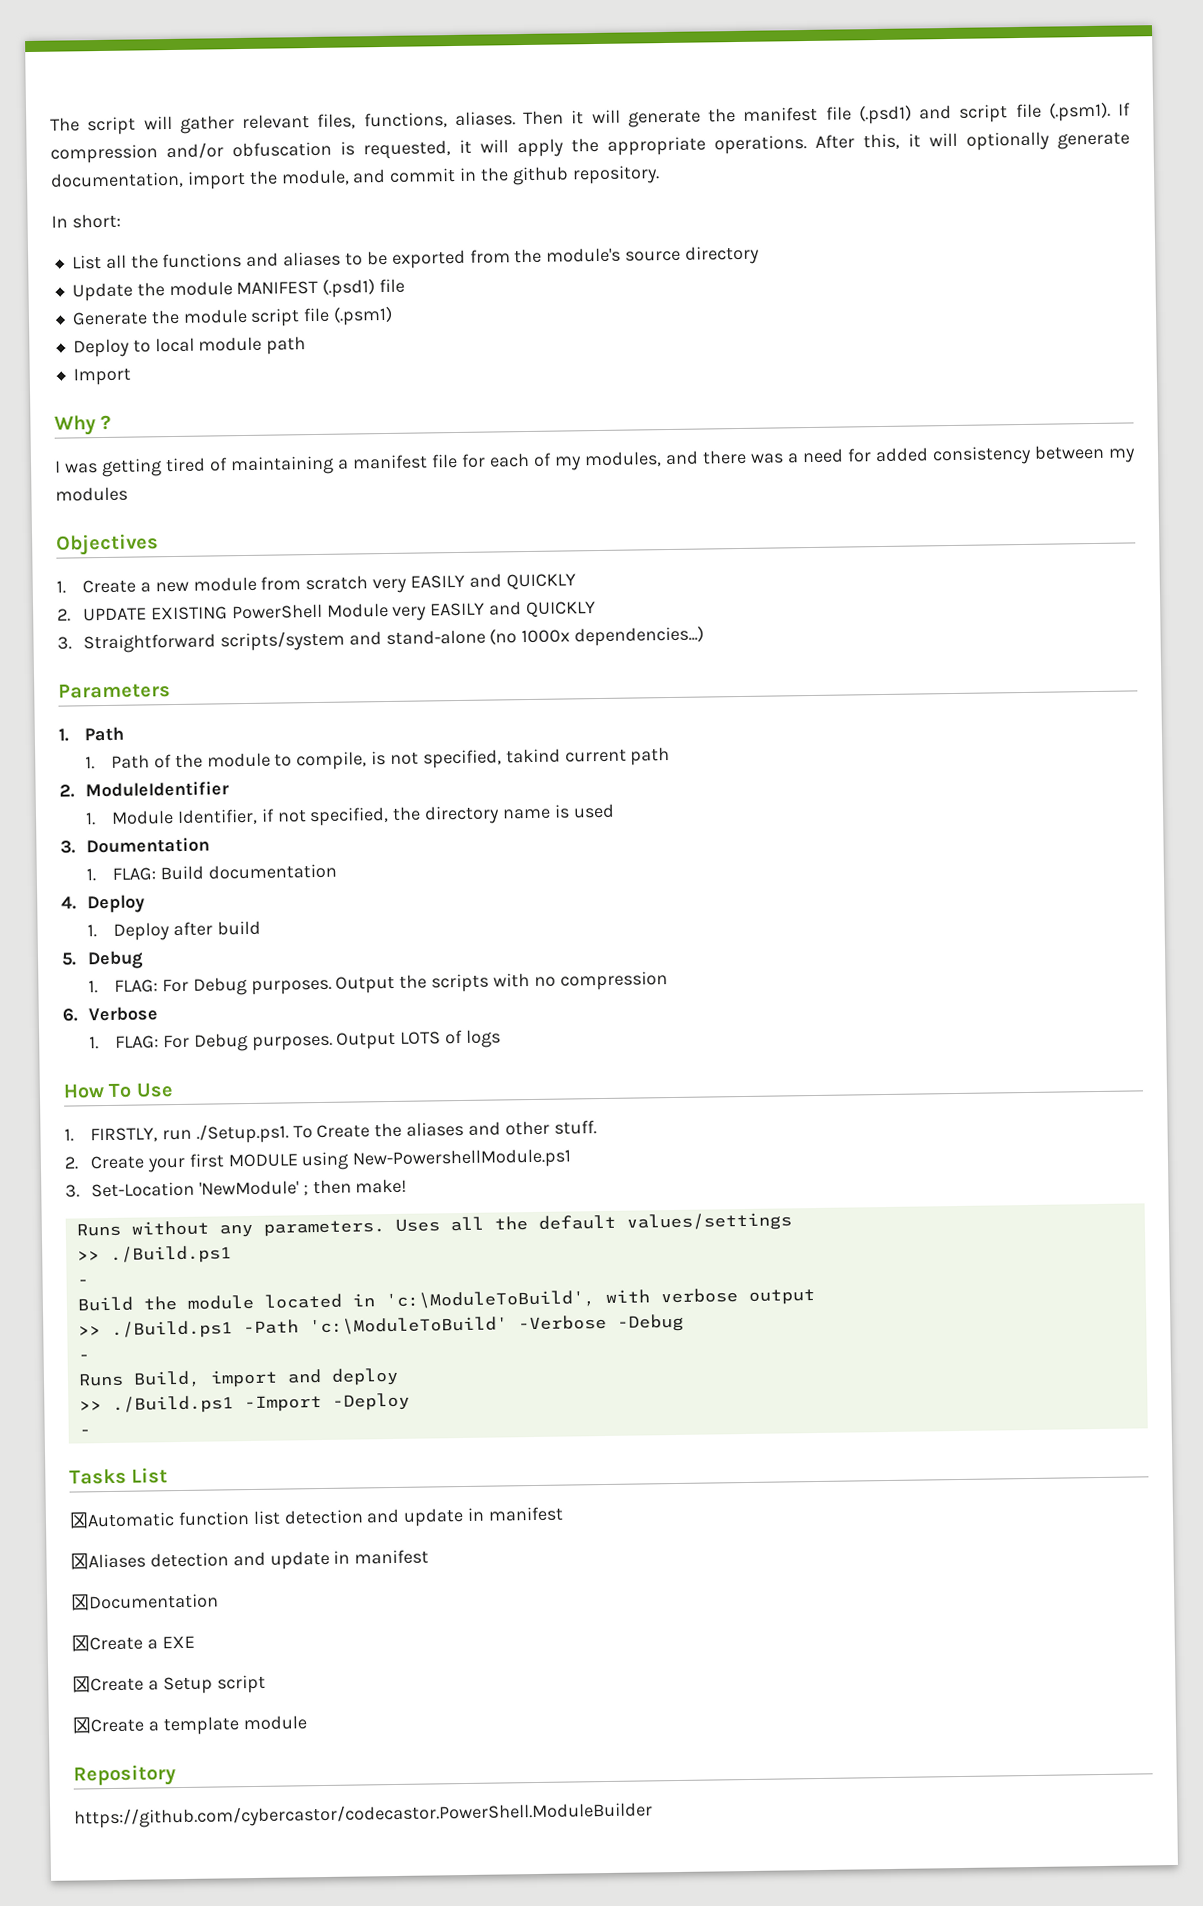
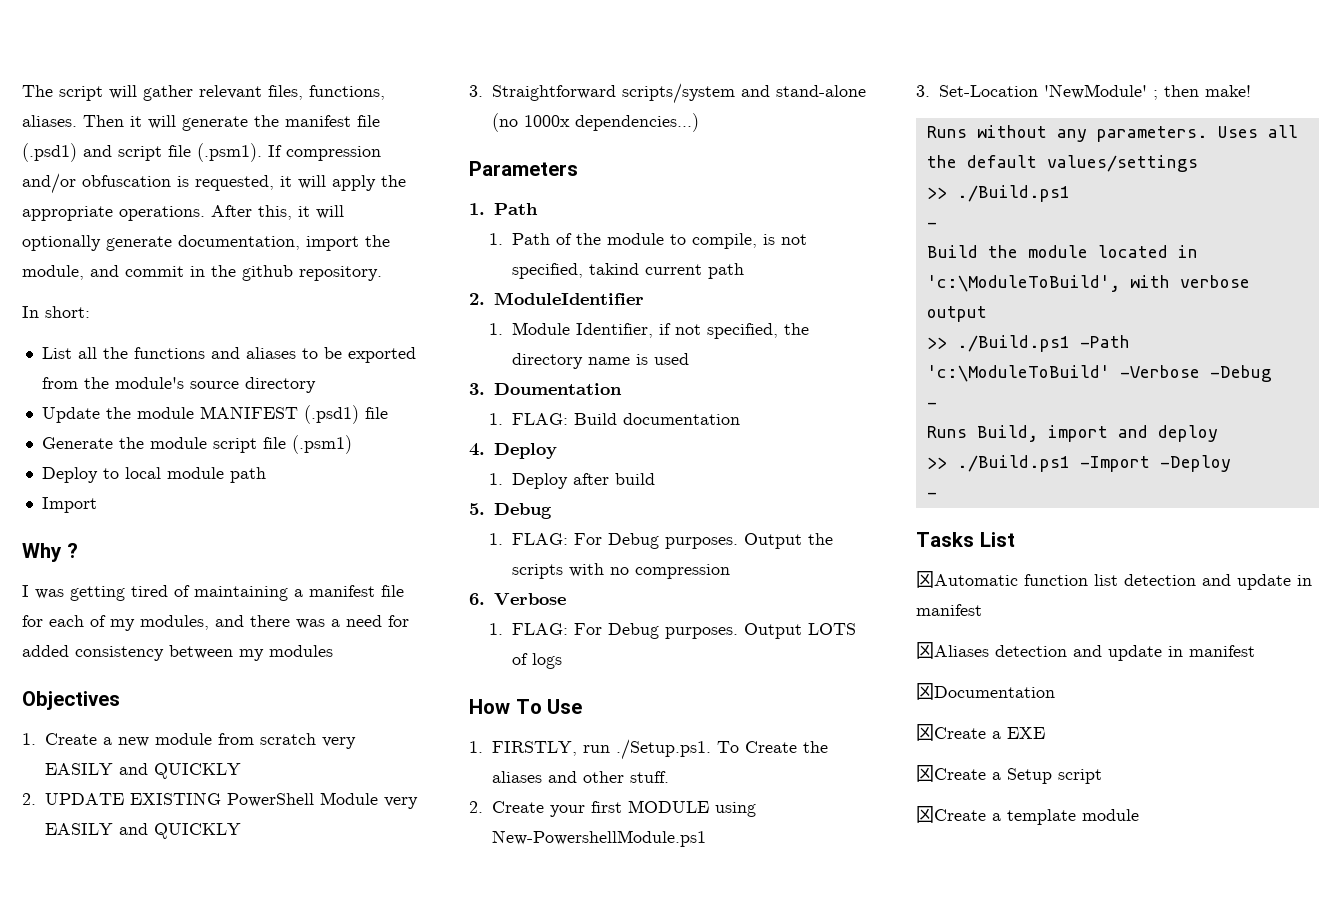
[73,1764,176,1787] [74,1801,653,1829] // Repository // https://github.com/cybercastor/codecastor.PowerShell.ModuleBuilder -> (1139, 815) none

